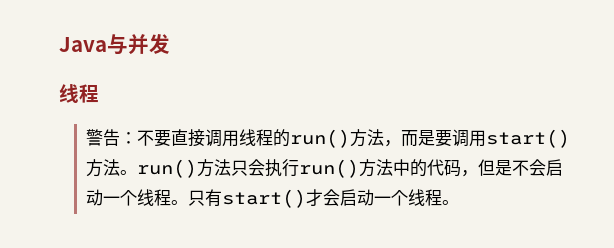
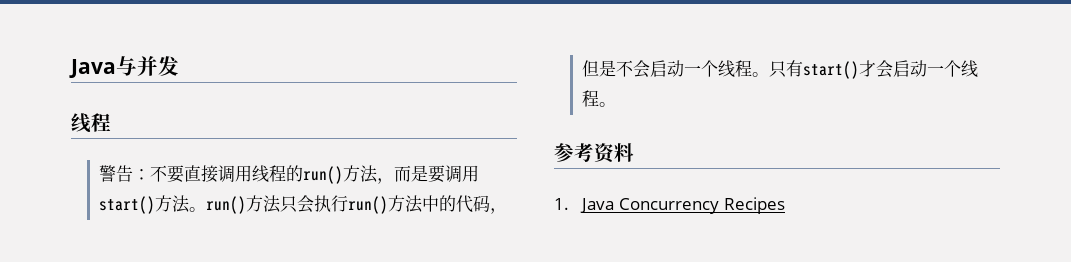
(460, 202) none -> [554,143,634,164] [554,197,785,214] // 参考资料 // 1. Java Concurrency Recipes

